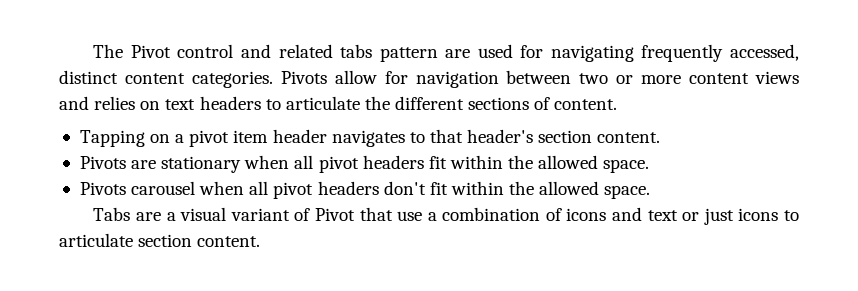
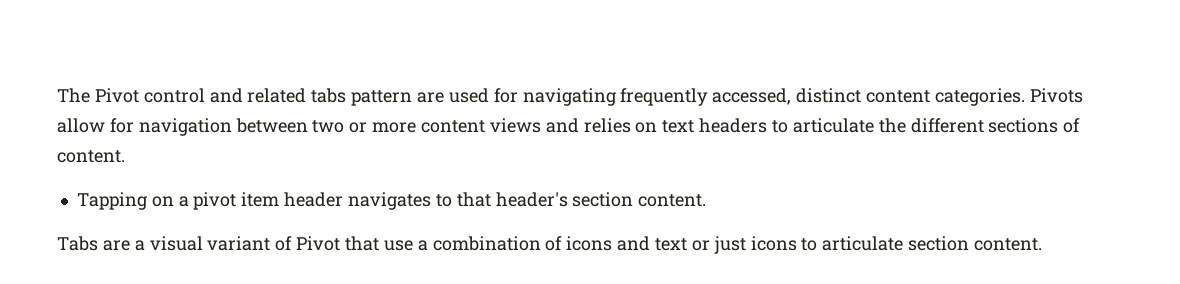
[79,155,650,173] [79,181,651,199] // Pivots are stationary when all pivot headers fit within the allowed space. // Pivots carousel when all pivot headers don't fit within the allowed space. -> (707, 200) none

